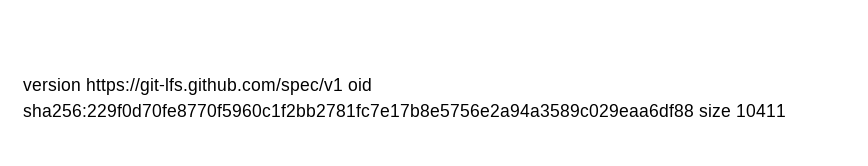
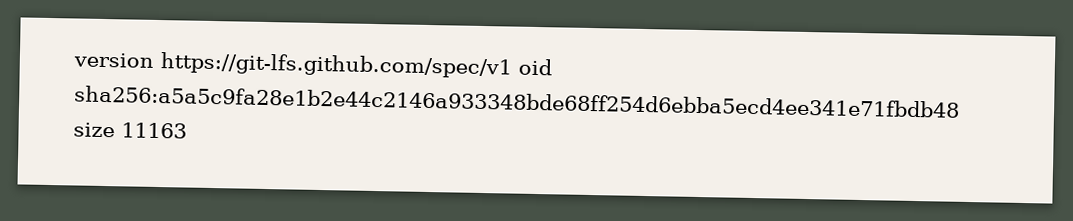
[23,104,786,117] sha256:229f0d70fe8770f5960c1f2bb2781fc7e17b8e5756e2a94a3589c029eaa6df88 size 10411 -> [74,85,960,118] [73,122,187,139] sha256:a5a5c9fa28e1b2e44c2146a933348bde68ff254d6ebba5ecd4ee341e71fbdb48 size 11163

